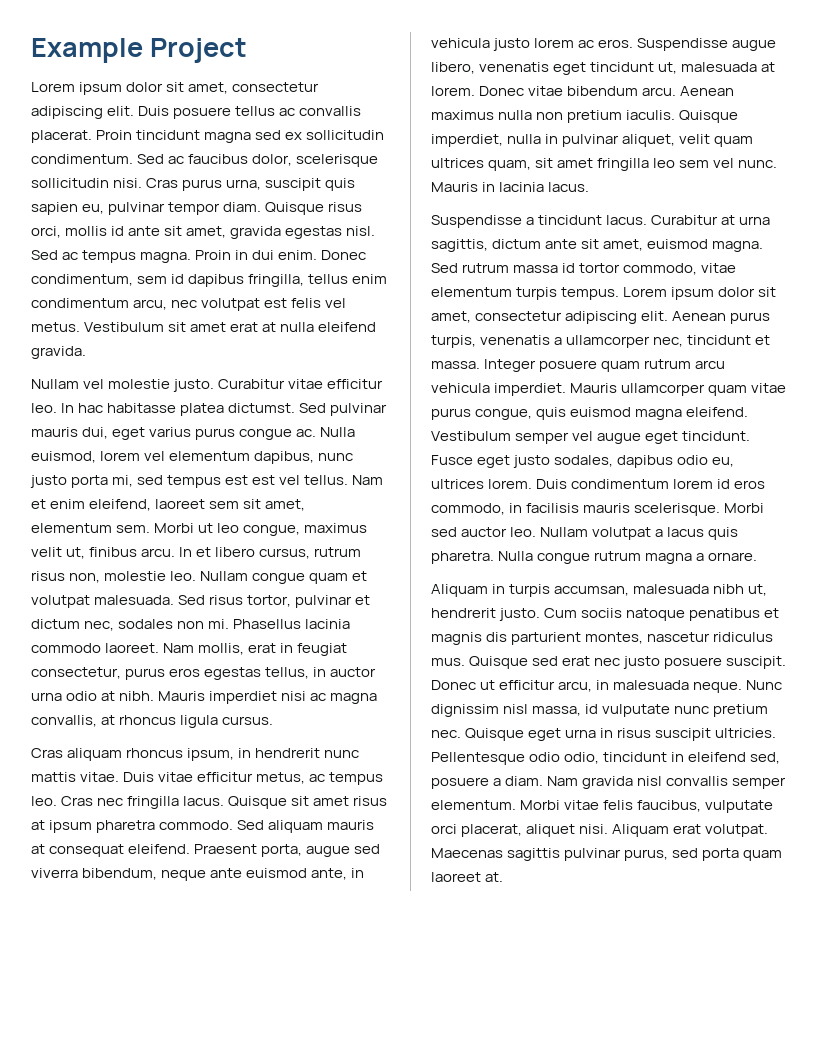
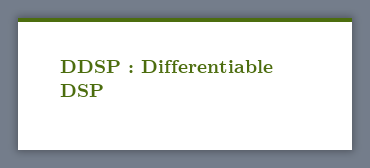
[31,38,248,63] [31,82,320,95] [31,106,362,119] [31,130,385,143] [31,154,379,167] [31,178,356,191] [31,202,363,215] [31,226,376,239] [31,250,367,263] [31,274,388,287] [31,298,347,311] [31,322,377,332] [31,346,86,359] [31,379,384,392] [31,403,388,416] [31,427,356,440] [31,451,354,464] [30,475,384,488] [31,499,306,511] [31,523,368,536] [31,547,362,559] [31,571,368,584] [31,595,371,608] [31,619,351,631] [31,643,348,656] [31,667,377,680] [31,691,378,704] [31,715,274,728] [31,748,360,761] [31,772,384,785] [31,796,388,809] [31,820,375,833] [31,844,381,857] [31,868,365,881] [431,38,777,51] [431,62,776,75] [431,86,735,96] [431,110,739,123] [431,134,754,147] [431,158,778,171] [431,182,590,192] [431,215,771,228] [431,239,764,252] [431,263,737,275] [431,287,777,300] [431,311,771,324] [431,335,771,348] [431,359,726,372] [431,383,787,396] [431,407,749,420] [431,431,751,444] [431,455,735,468] [431,479,766,489] [431,503,765,516] [431,527,739,540] [431,551,758,564] [431,584,768,597] [431,608,780,621] [431,632,774,645] [431,656,787,669] [431,680,783,693] [431,704,769,717] [431,728,777,741] [431,752,781,765] [431,776,787,789] [431,800,774,813] [431,824,769,837] [431,848,783,861] [431,872,504,882] Example Project // Lorem ipsum dolor sit amet, consectetur adipiscing elit. Duis posuere tellus ac convallis placerat. Proin tincidunt magna sed ex sollicitudin condimentum. Sed ac faucibus dolor, scelerisque sollicitudin nisi. Cras purus urna, suscipit quis sapien eu, pulvinar tempor diam. Quisque risus orci, mollis id ante sit amet, gravida egestas nisl. Sed ac tempus magna. Proin in dui enim. Donec condimentum, sem id dapibus fringilla, tellus enim condimentum arcu, nec volutpat est felis vel metus. Vestibulum sit amet erat at nulla eleifend gravida. // Nullam vel molestie justo. Curabitur vitae efficitur leo. In hac habitasse platea dictumst. Sed pulvinar mauris dui, eget varius purus congue ac. Nulla euismod, lorem vel elementum dapibus, nunc justo porta mi, sed tempus est est vel tellus. Nam et enim eleifend, laoreet sem sit amet, elementum sem. Morbi ut leo congue, maximus velit ut, finibus arcu. In et libero cursus, rutrum risus non, molestie leo. Nullam congue quam et volutpat malesuada. Sed risus tortor, pulvinar et dictum nec, sodales non mi. Phasellus lacinia commodo laoreet. Nam mollis, erat in feugiat consectetur, purus eros egestas tellus, in auctor urna odio at nibh. Mauris imperdiet nisi ac magna convallis, at rhoncus ligula cursus. // Cras aliquam rhoncus ipsum, in hendrerit nunc mattis vitae. Duis vitae efficitur metus, ac tempus leo. Cras nec fringilla lacus. Quisque sit amet risus at ipsum pharetra commodo. Sed aliquam mauris at consequat eleifend. Praesent porta, augue sed viverra bibendum, neque ante euismod ante, in vehicula justo lorem ac eros. Suspendisse augue libero, venenatis eget tincidunt ut, malesuada at lorem. Donec vitae bibendum arcu. Aenean maximus nulla non pretium iaculis. Quisque imperdiet, nulla in pulvinar aliquet, velit quam ultrices quam, sit amet fringilla leo sem vel nunc. Mauris in lacinia lacus. // Suspendisse a tincidunt lacus. Curabitur at urna sagittis, dictum ante sit amet, euismod magna. Sed rutrum massa id tortor commodo, vitae elementum turpis tempus. Lorem ipsum dolor sit amet, consectetur adipiscing elit. Aenean purus turpis, venenatis a ullamcorper nec, tincidunt et massa. Integer posuere quam rutrum arcu vehicula imperdiet. Mauris ullamcorper quam vitae purus congue, quis euismod magna eleifend. Vestibulum semper vel augue eget tincidunt. Fusce eget justo sodales, dapibus odio eu, ultrices lorem. Duis condimentum lorem id eros commodo, in facilisis mauris scelerisque. Morbi sed auctor leo. Nullam volutpat a lacus quis pharetra. Nulla congue rutrum magna a ornare. // Aliquam in turpis accumsan, malesuada nibh ut, hendrerit justo. Cum sociis natoque penatibus et magnis dis parturient montes, nascetur ridiculus mus. Quisque sed erat nec justo posuere suscipit. Donec ut efficitur arcu, in malesuada neque. Nunc dignissim nisl massa, id vulputate nunc pretium nec. Quisque eget urna in risus suscipit ultricies. Pellentesque odio odio, tincidunt in eleifend sed, posuere a diam. Nam gravida nisl convallis semper elementum. Morbi vitae felis faucibus, vulputate orci placerat, aliquet nisi. Aliquam erat volutpat. Maecenas sagittis pulvinar purus, sed porta quam laoreet at. -> [60,60,273,73] [60,84,104,97] DDSP : Differentiable DSP

